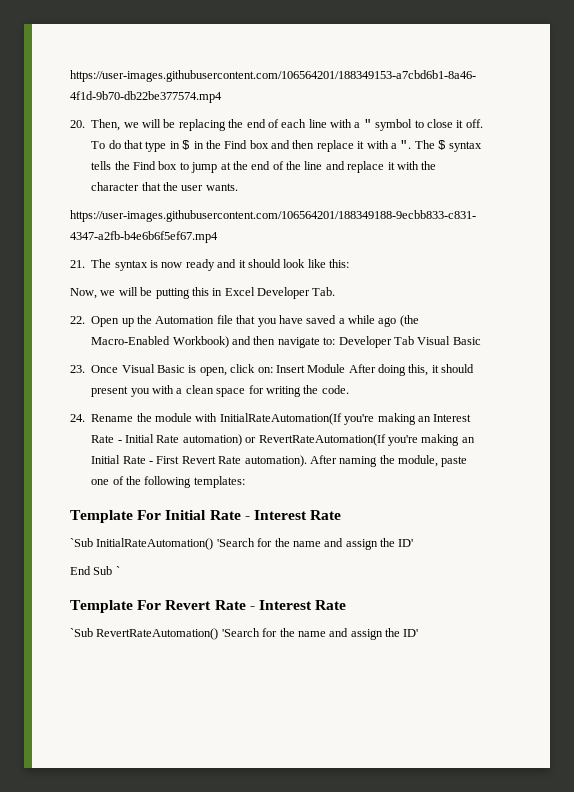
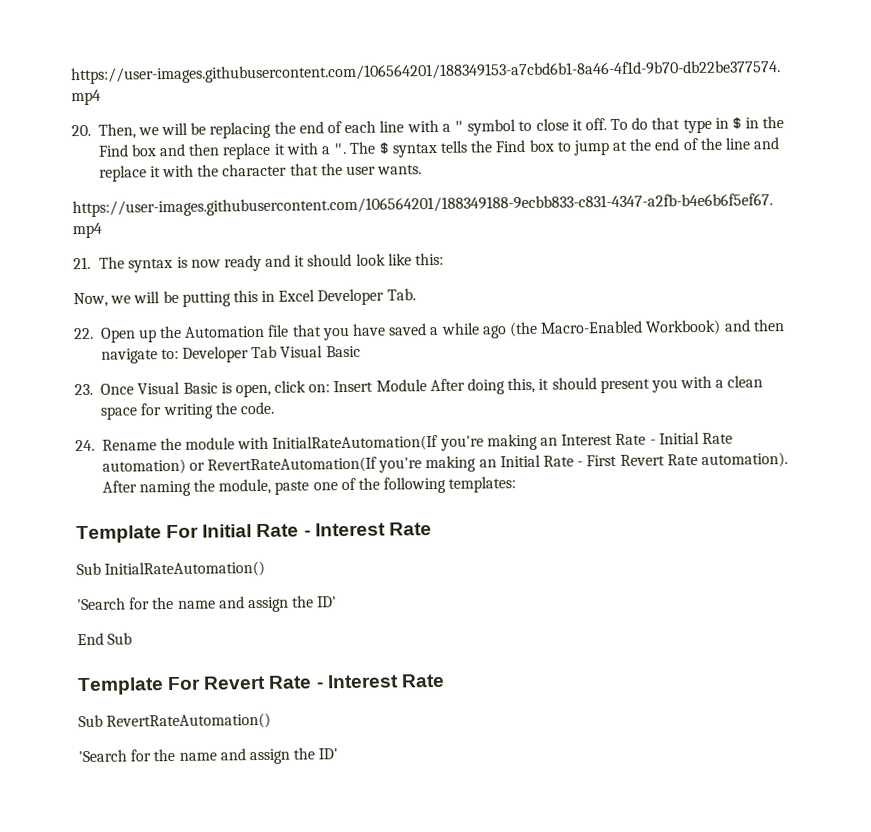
[70,538,93,547] `Sub -> [76,562,101,576] Sub
(214, 544) none -> (266, 569) //
[115,566,120,575] ` -> (133, 638) none
[70,628,93,637] `Sub -> [78,714,103,728] Sub
(219, 634) none -> (272, 721) //

